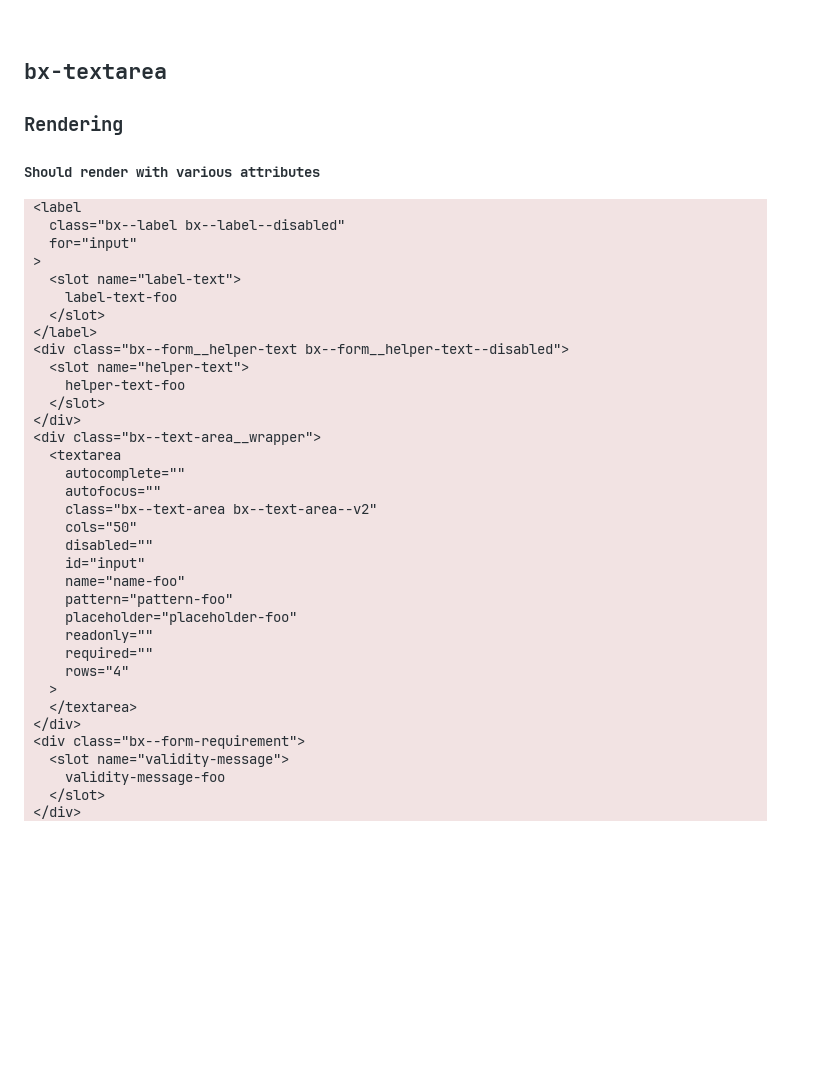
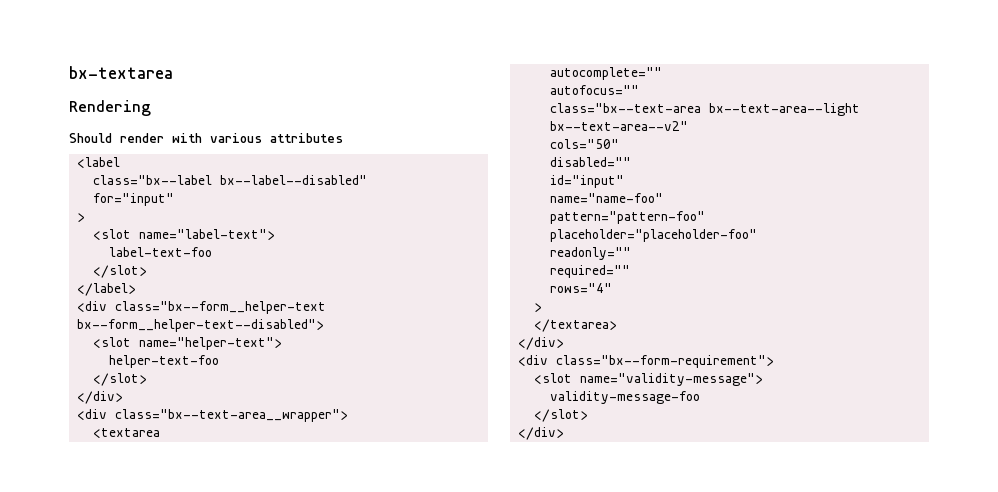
(226, 509) none -> [708,103,860,116] bx--text-area--light

